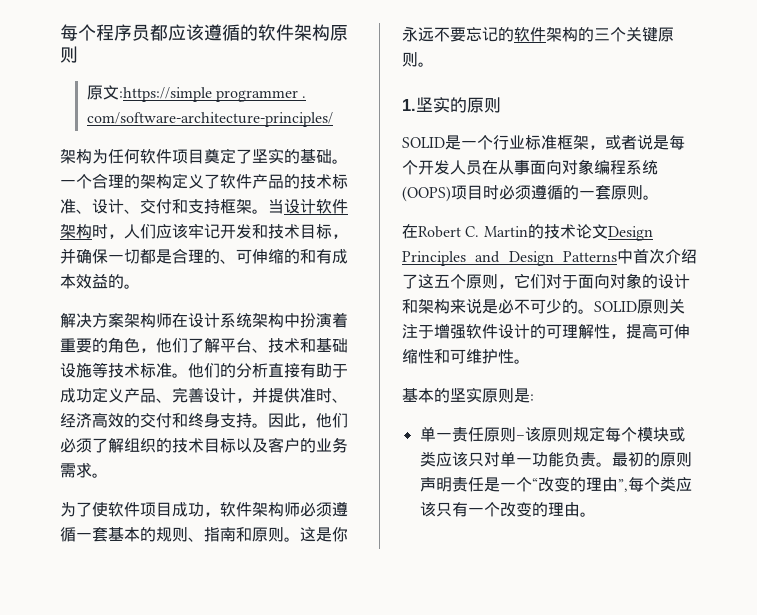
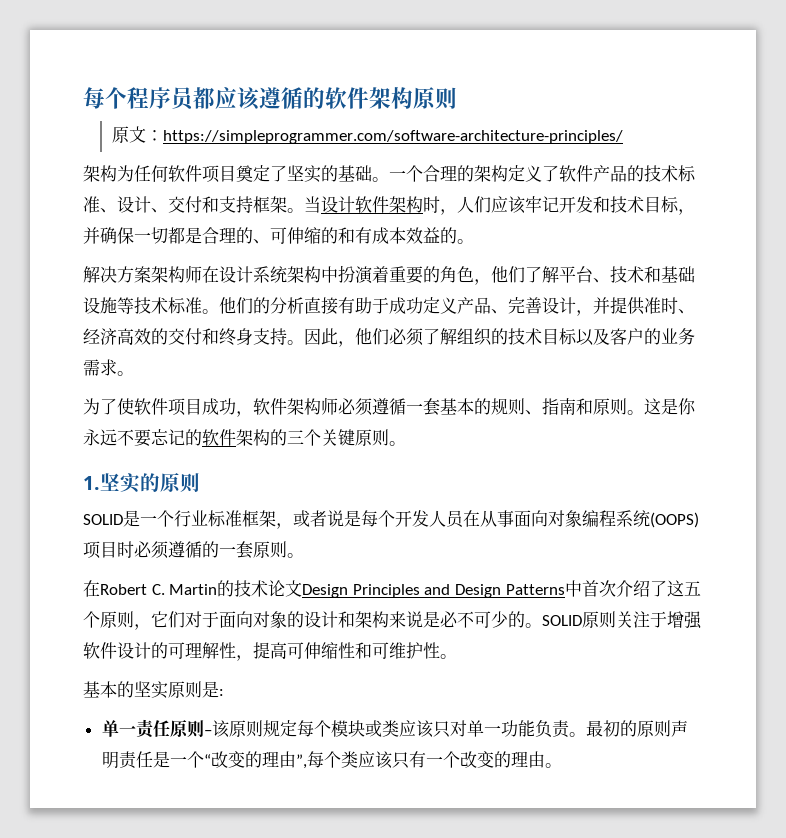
[118,87,307,102] [86,112,333,127] :https://simple programmer . com/software-architecture-principles/ -> [145,130,623,144] ：https://simpleprogrammer.com/software-architecture-principles/

